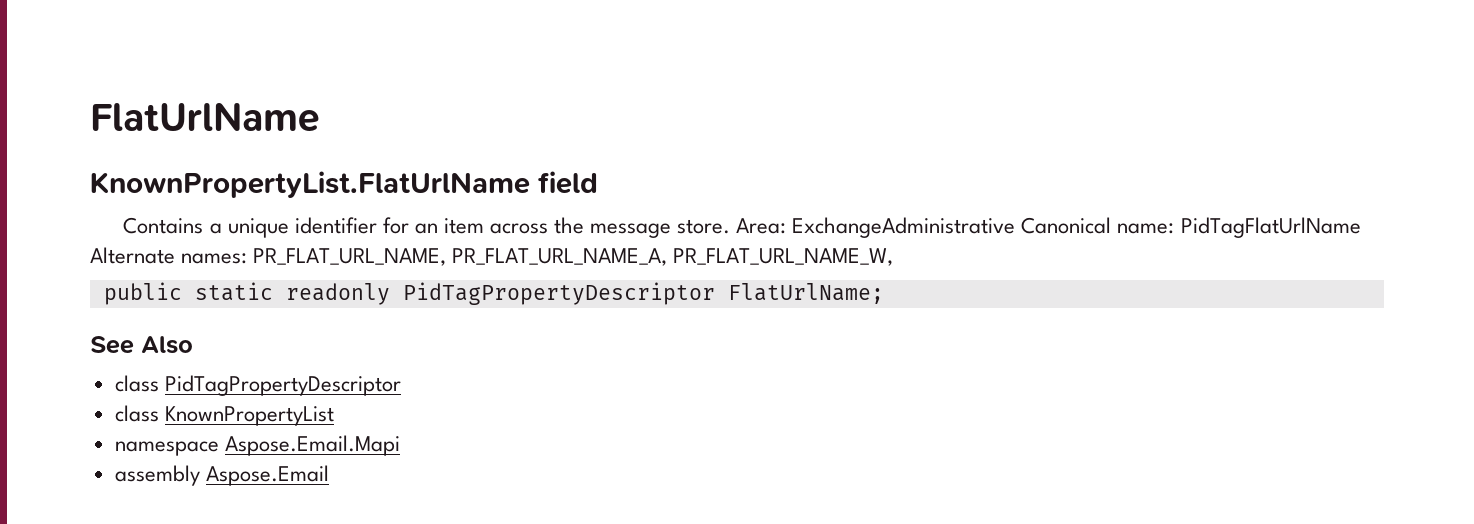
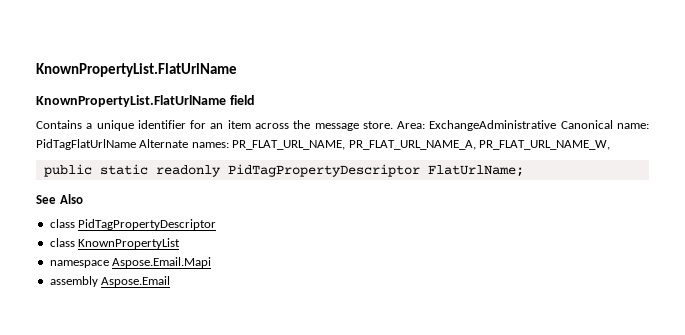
[90,102,320,132] FlatUrlName -> [36,63,237,77] KnownPropertyList.FlatUrlName

